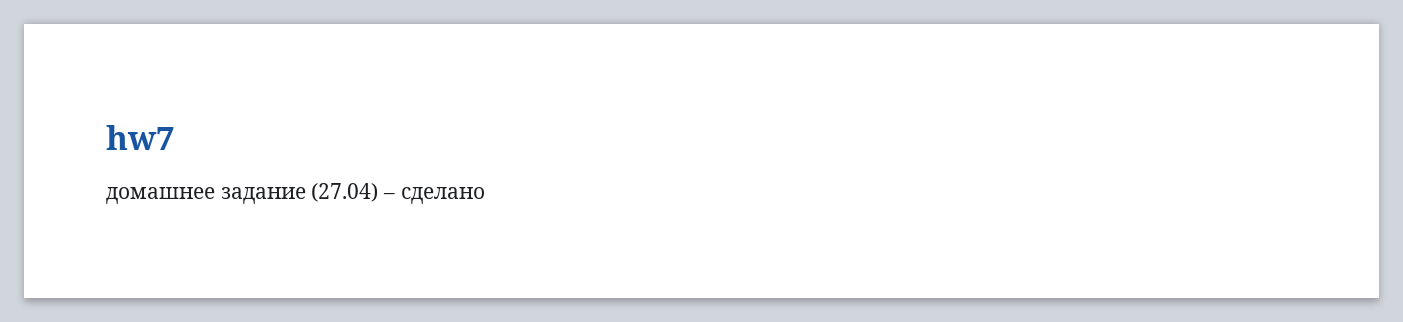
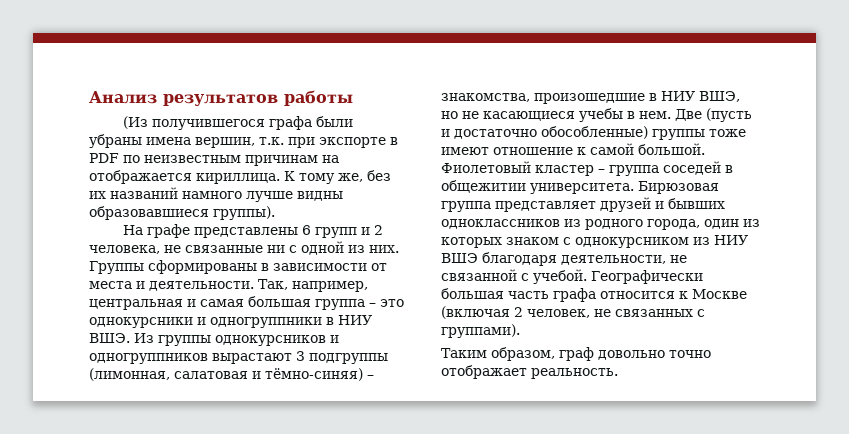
[106,125,174,150] [106,183,485,204] hw7 // домашнее задание (27.04) – сделано -> [89,90,353,106] [122,116,353,130] [89,134,398,148] [89,153,339,166] [89,170,391,184] [89,187,343,202] [89,206,275,220] [122,224,383,238] [89,241,399,255] [89,260,387,274] [89,279,368,292] [89,296,404,310] [89,315,372,328] [89,333,339,346] [89,351,388,364] [89,368,374,381] [441,91,740,104] [441,108,752,122] [441,126,746,140] [441,143,705,155] [441,161,733,176] [441,180,719,194] [441,197,725,212] [441,219,760,230] [441,235,748,248] [441,252,687,266] [441,269,703,284] [441,288,747,302] [441,306,705,319] [441,324,520,338] [441,347,711,361] [441,365,618,379] Анализ результатов работы // (Из получившегося графа были убраны имена вершин, т.к. при экспорте в PDF по неизвестным причинам на отображается кириллица. К тому же, без их названий намного лучше видны образовавшиеся группы). // На графе представлены 6 групп и 2 человека, не связанные ни с одной из них. Группы сформированы в зависимости от места и деятельности. Так, например, центральная и самая большая группа – это однокурсники и одногруппники в НИУ ВШЭ. Из группы однокурсников и одногруппников вырастают 3 подгруппы (лимонная, салатовая и тёмно-синяя) – знакомства, произошедшие в НИУ ВШЭ, но не касающиеся учебы в нем. Две (пусть и достаточно обособленные) группы тоже имеют отношение к самой большой. Фиолетовый кластер – группа соседей в общежитии университета. Бирюзовая группа представляет друзей и бывших одноклассников из родного города, один из которых знаком с однокурсником из НИУ ВШЭ благодаря деятельности, не связанной с учебой. Географически большая часть графа относится к Москве (включая 2 человек, не связанных с группами). // Таким образом, граф довольно точно отображает реальность.

